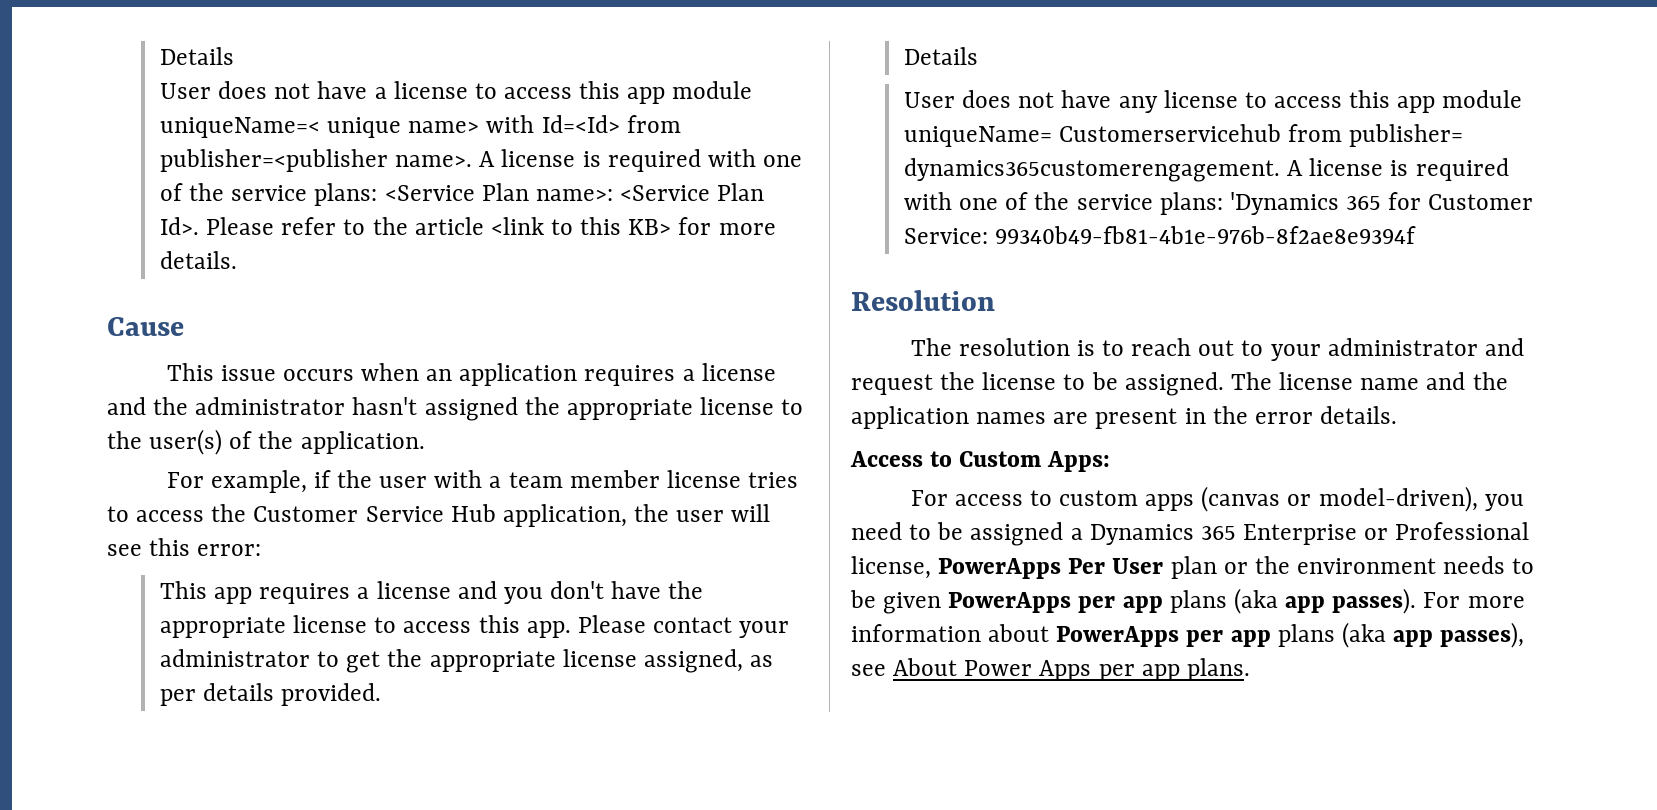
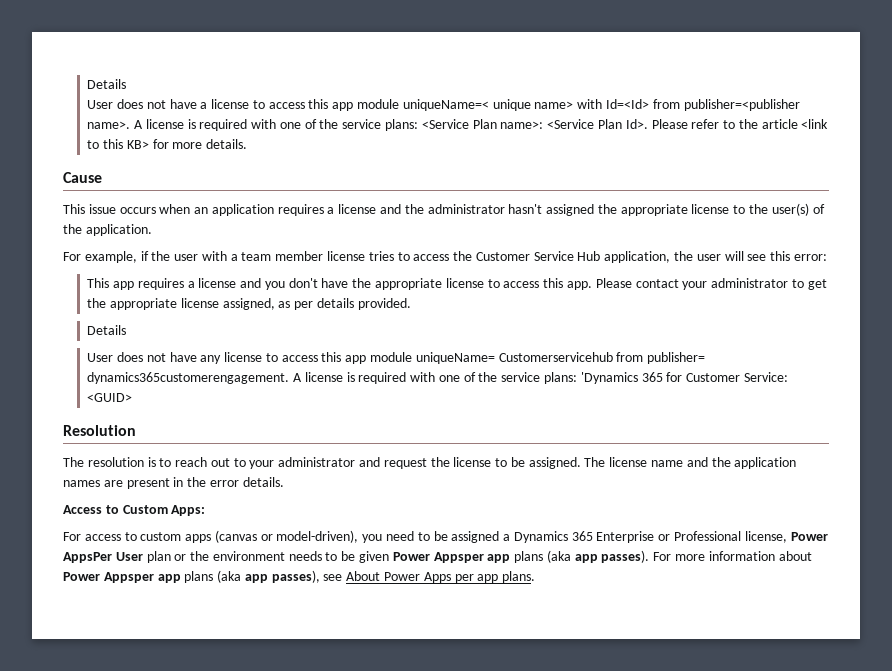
[995,226,1417,244] 99340b49-fb81-4b1e-976b-8f2ae8e9394f -> [87,393,133,402] <GUID>
[938,558,1106,579] PowerApps Per -> [790,532,828,541] [63,552,112,563] Power AppsPer
[948,592,1116,613] PowerApps per -> [392,552,484,563] Power Appsper
[1056,626,1224,647] PowerApps per -> [63,572,154,583] Power Appsper

